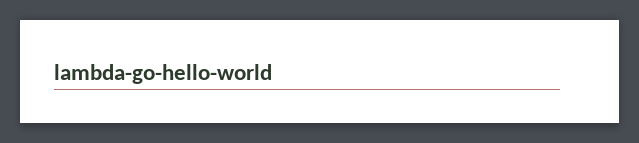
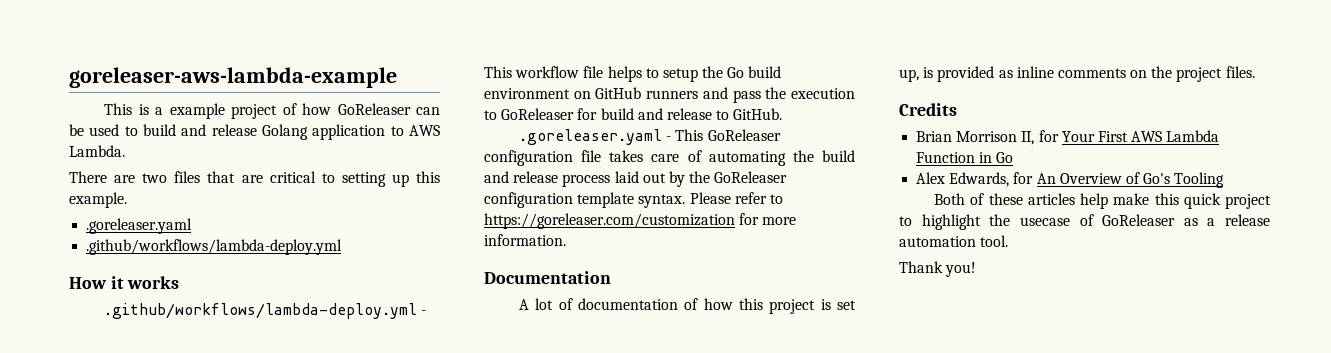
[54,64,272,84] lambda-go-hello-world -> [69,67,397,88] [104,103,440,119] [69,124,440,140] [69,145,125,157] [69,171,440,187] [69,192,127,208] [86,218,193,234] [86,239,343,255] [69,276,180,289] [104,303,427,319] [484,66,782,82] [484,87,855,103] [484,108,783,120] [519,129,781,145] [484,150,855,166] [484,171,788,187] [484,192,783,208] [484,213,797,229] [484,234,566,246] [484,271,611,284] [519,298,856,314] [899,66,1255,82] [899,103,957,116] [916,130,1220,145] [916,152,1014,163] [916,172,1225,188] [934,193,1271,209] [899,214,1270,230] [899,235,1009,247] [899,261,977,277] goreleaser-aws-lambda-example // This is a example project of how GoReleaser can be used to build and release Golang application to AWS Lambda. // There are two files that are critical to setting up this example. // .goreleaser.yaml // .github/workflows/lambda-deploy.yml // How it works // .github/workflows/lambda-deploy.yml - This workflow file helps to setup the Go build environment on GitHub runners and pass the execution to GoReleaser for build and release to GitHub. // .goreleaser.yaml - This GoReleaser configuration file takes care of automating the build and release process laid out by the GoReleaser configuration template syntax. Please refer to https://goreleaser.com/customization for more information. // Documentation // A lot of documentation of how this project is set up, is provided as inline comments on the project files. // Credits // Brian Morrison II, for Your First AWS Lambda Function in Go // Alex Edwards, for An Overview of Go's Tooling // Both of these articles help make this quick project to highlight the usecase of GoReleaser as a release automation tool. // Thank you!

